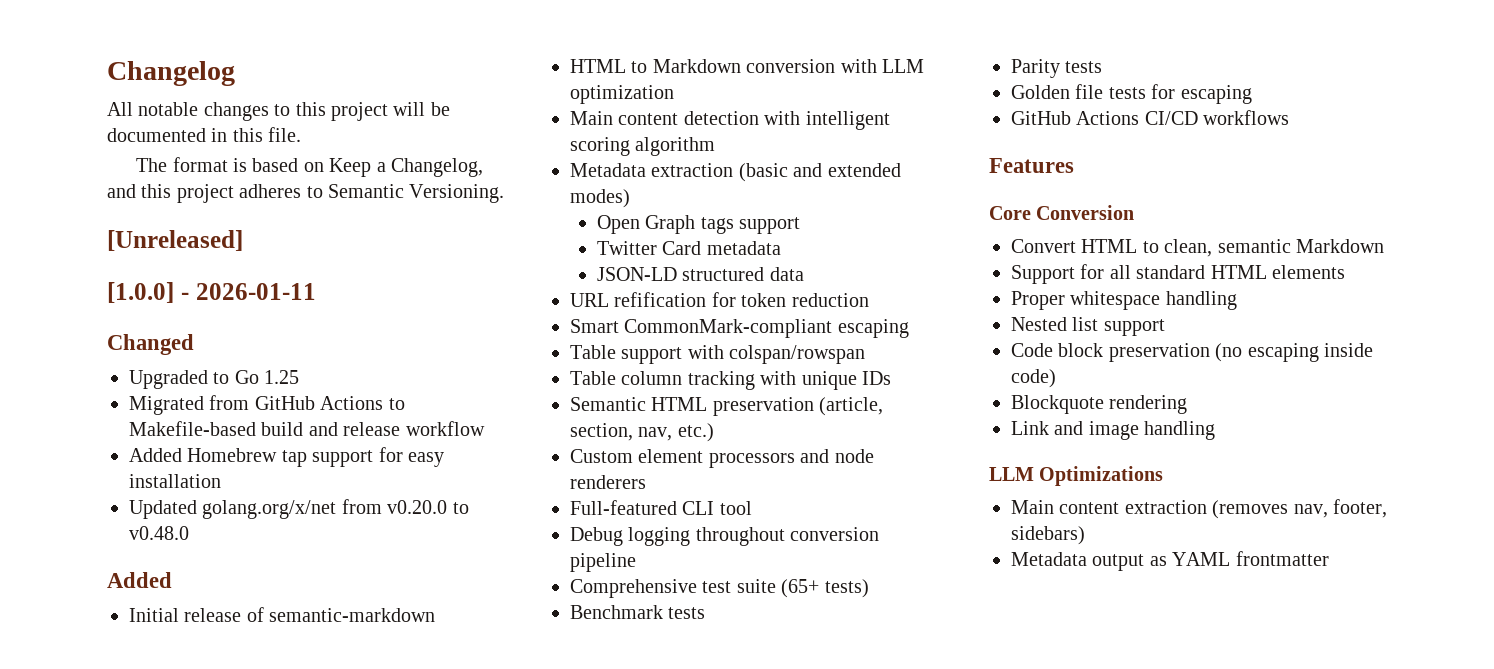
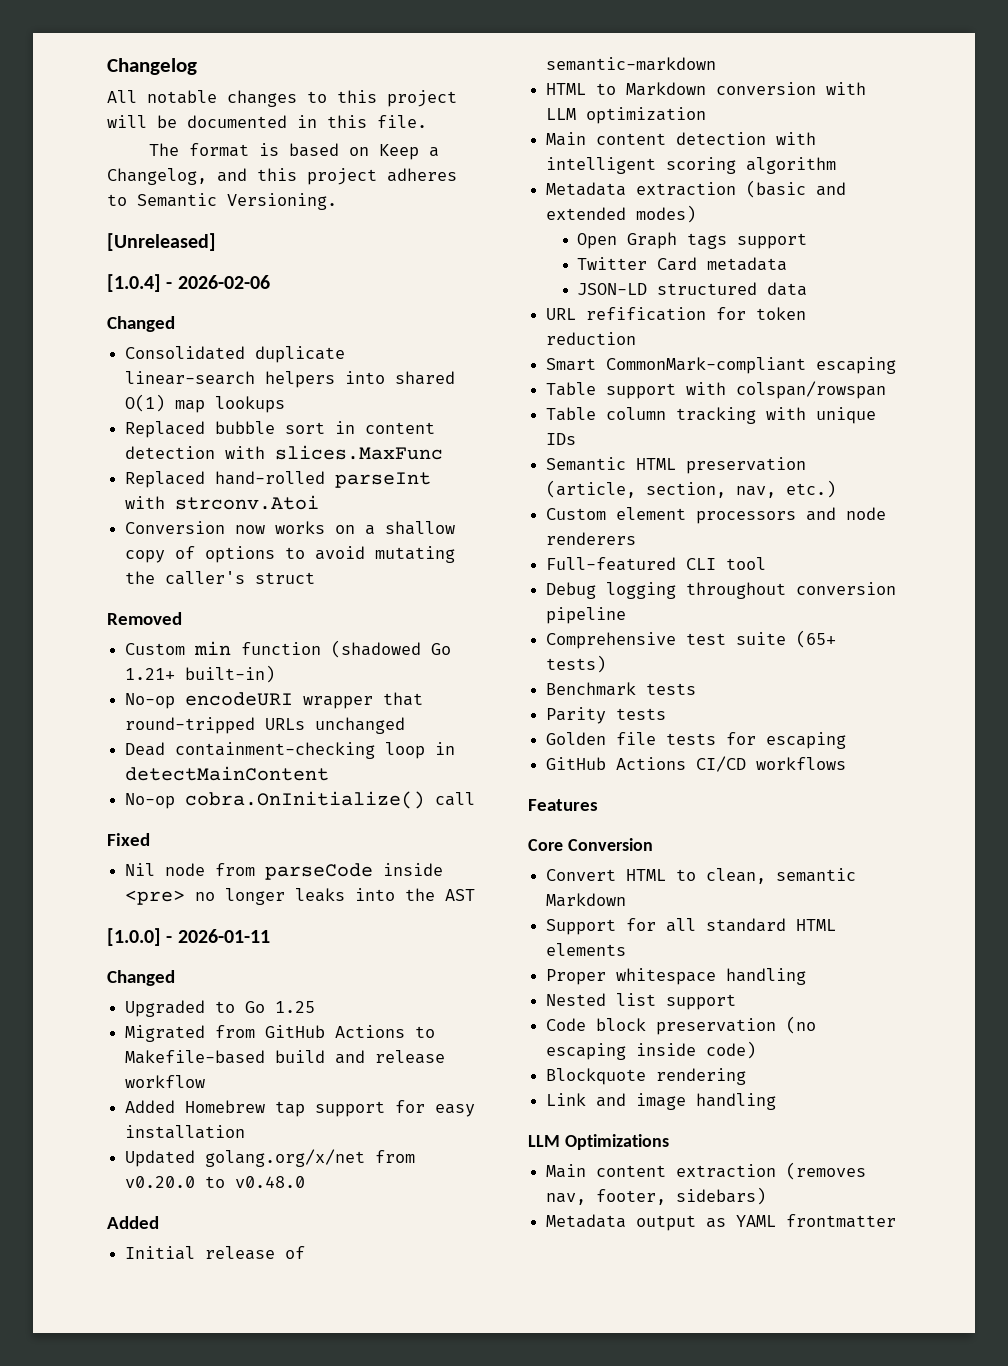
(243, 240) none -> [107,274,270,292] [107,316,175,332] [125,346,346,363] [125,371,456,388] [125,394,286,413] [125,421,436,438] [125,445,444,460] [125,471,432,488] [125,495,320,510] [125,521,456,535] [125,546,456,563] [125,571,316,585] [107,612,182,625] [125,640,452,658] [125,665,276,683] [125,692,424,709] [125,717,406,734] [125,742,456,759] [125,766,330,781] [125,791,476,809] [107,833,150,846] [125,863,444,880] [125,888,476,905] // [1.0.4] - 2026-02-06 // Changed // Consolidated duplicate linear-search helpers into shared O(1) map lookups // Replaced bubble sort in content detection with slices.MaxFunc // Replaced hand-rolled parseInt with strconv.Atoi // Conversion now works on a shallow copy of options to avoid mutating the caller's struct // Removed // Custom min function (shadowed Go 1.21+ built-in) // No-op encodeURI wrapper that round-tripped URLs unchanged // Dead containment-checking loop in detectMainContent // No-op cobra.OnInitialize() call // Fixed // Nil node from parseCode inside <pre> no longer leaks into the AST

